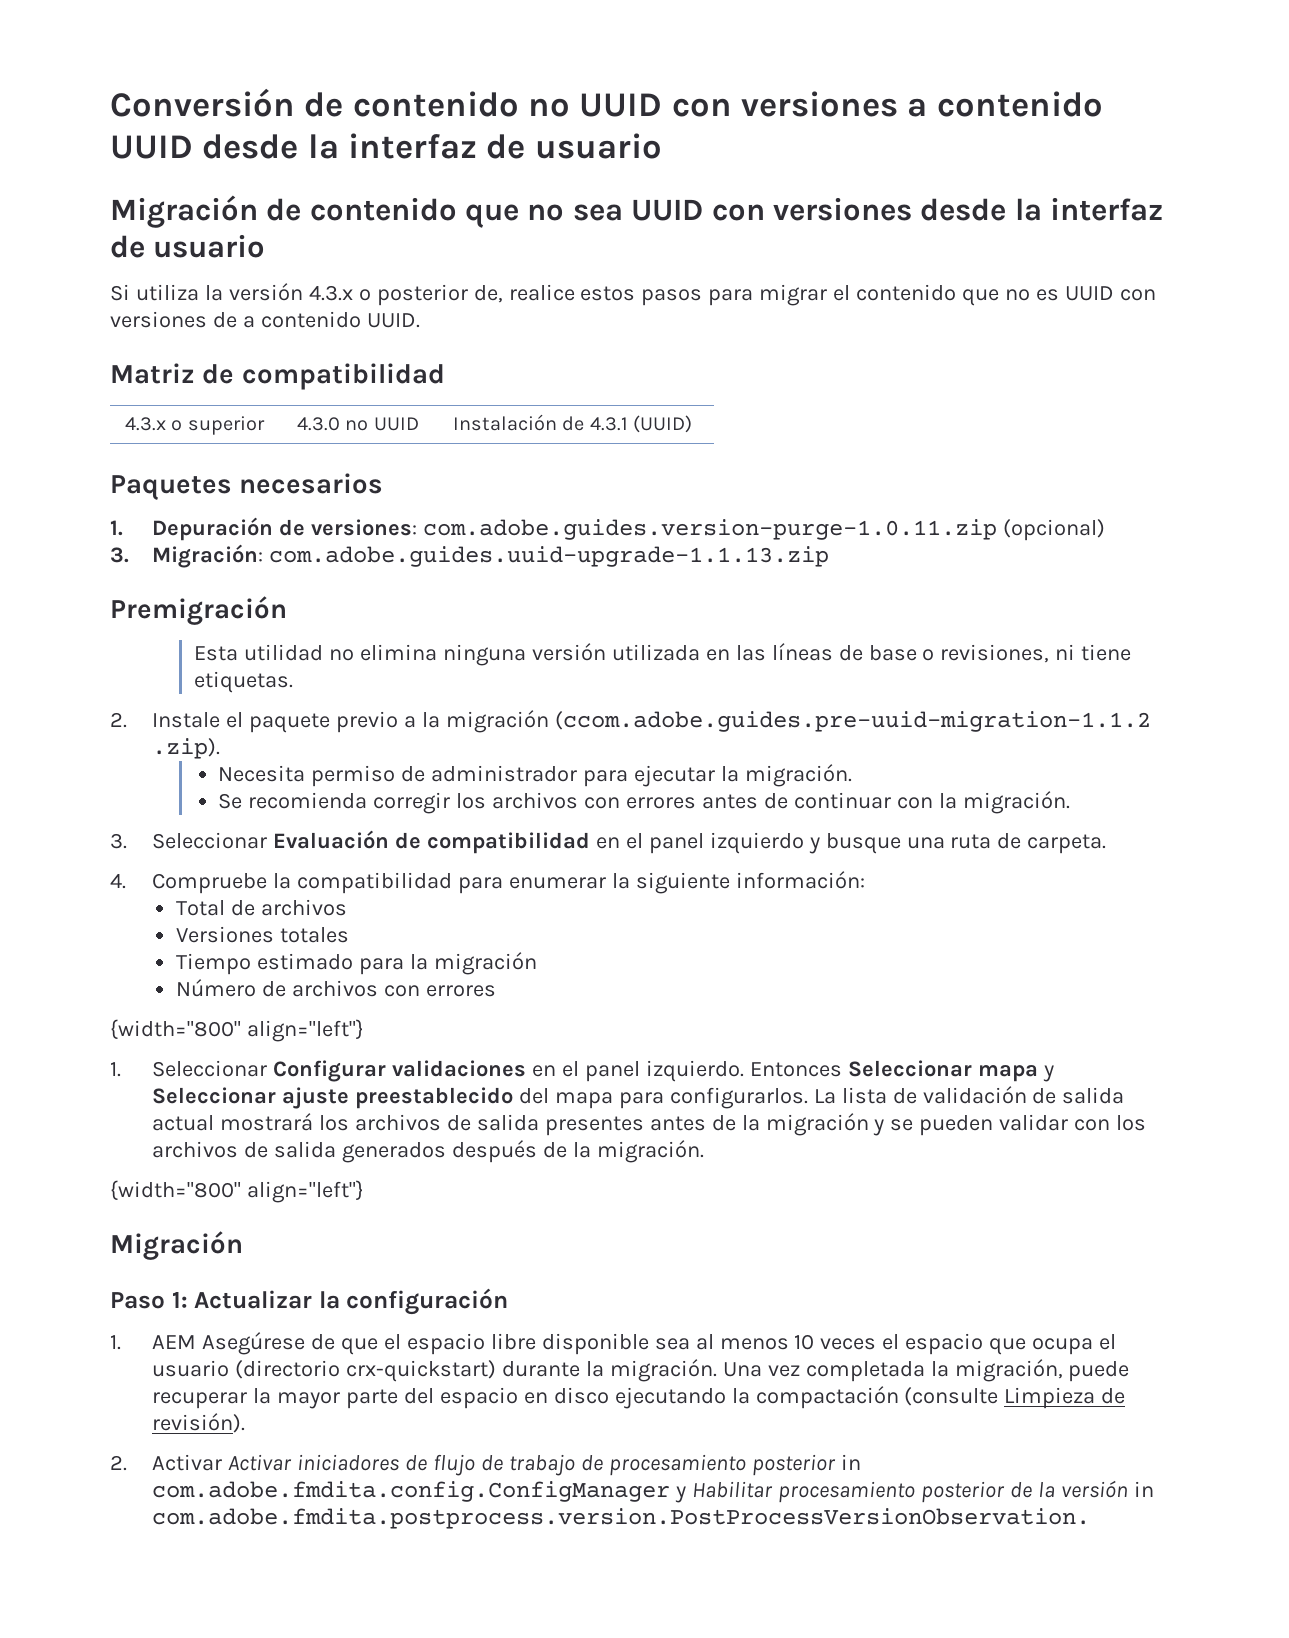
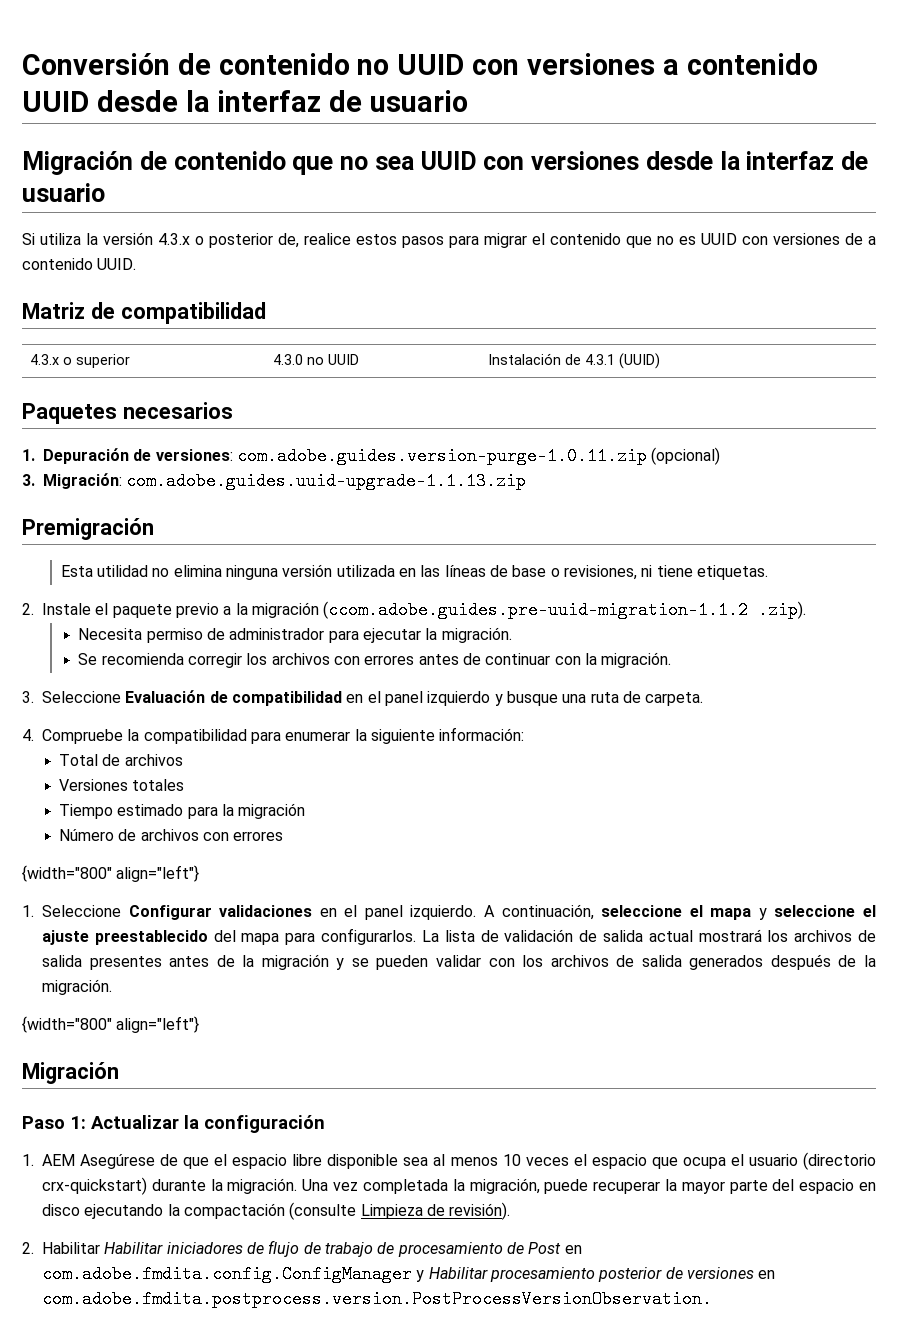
[152,832,268,849] Seleccionar -> [42,691,121,703] Seleccione
[152,1060,268,1077] Seleccionar -> [42,905,121,917] Seleccione
[749,1060,1054,1082] [152,1087,277,1104] Entonces Seleccionar mapa y Seleccionar -> [483,904,876,920] A continuación, seleccione el mapa y seleccione el
[152,1454,293,1471] Activar Activar -> [42,1242,164,1254] Habilitar Habilitar
[751,1454,861,1476] posterior in -> [506,1242,582,1254] de Post en
[1037,1480,1154,1498] la versión in -> [686,1267,776,1279] versiones en

